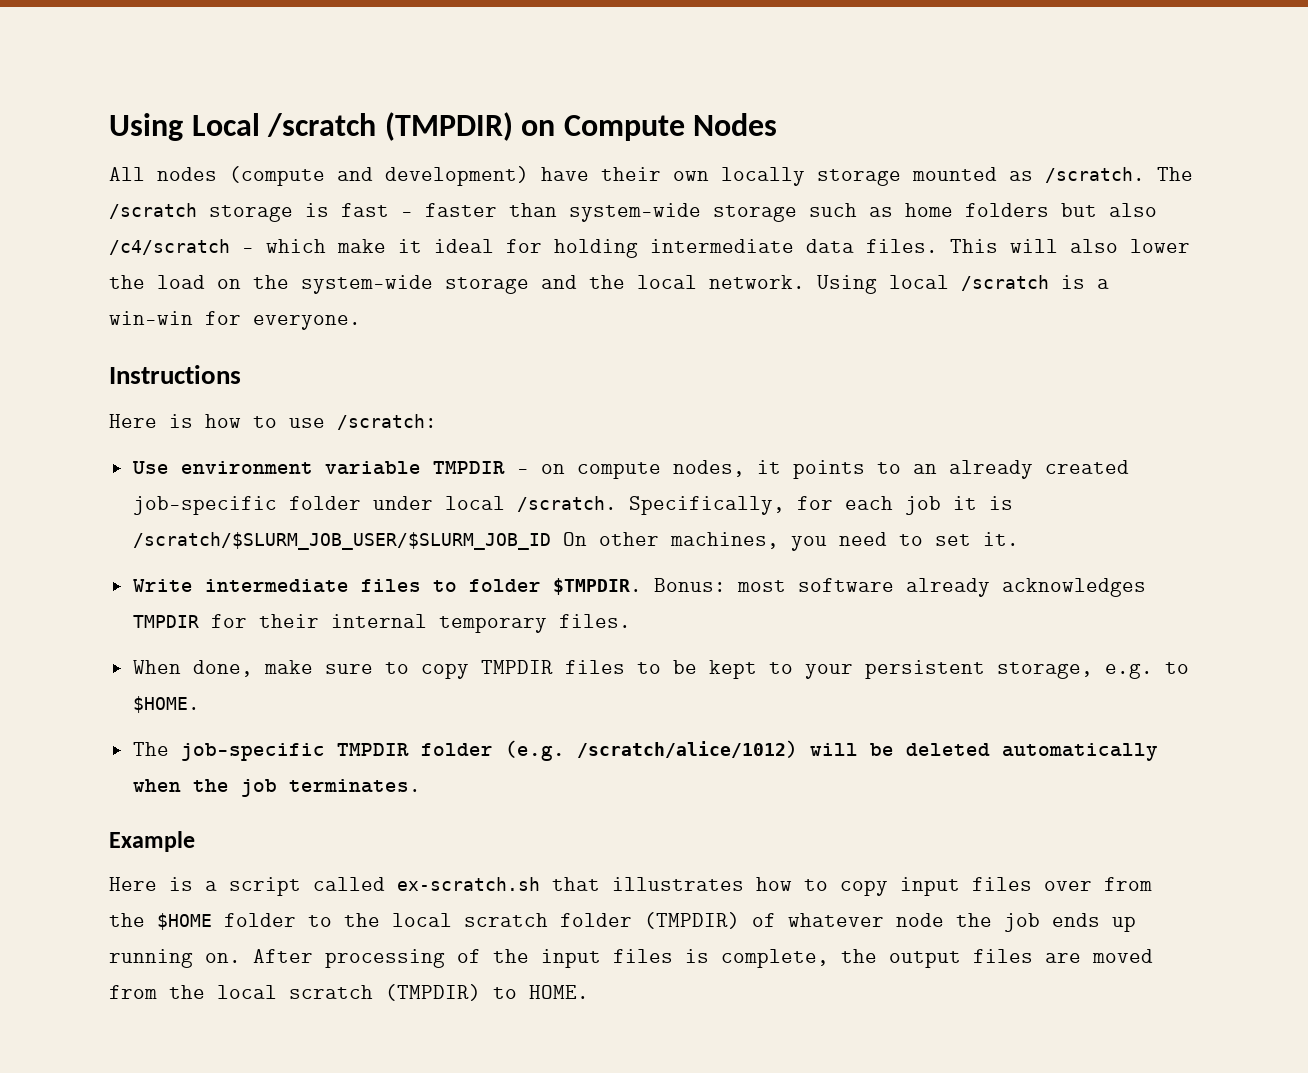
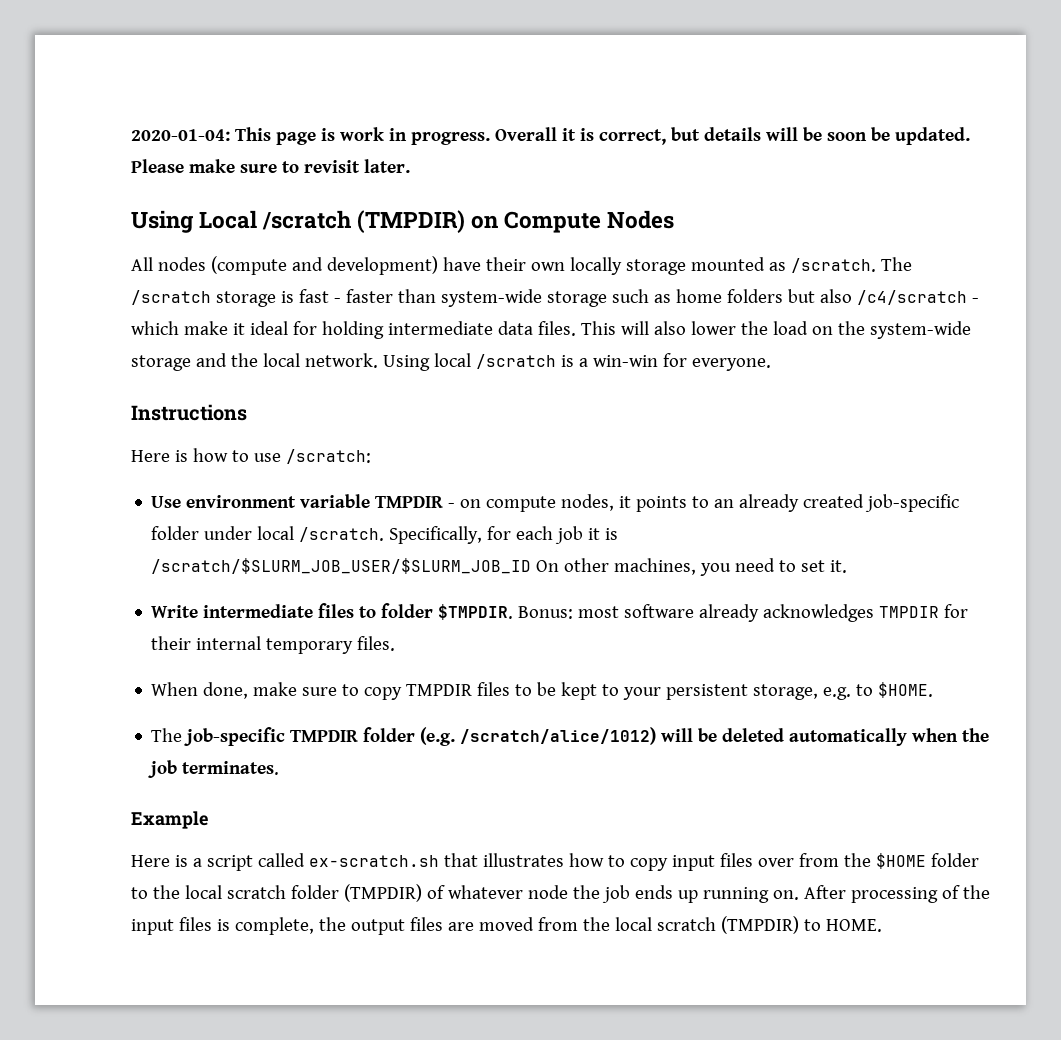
(109, 127) none -> [131,127,970,145] [131,159,410,173] 2020-01-04: This page is work in progress. Overall it is correct, but details will be soon be updated. Please make sure to revisit later. //

